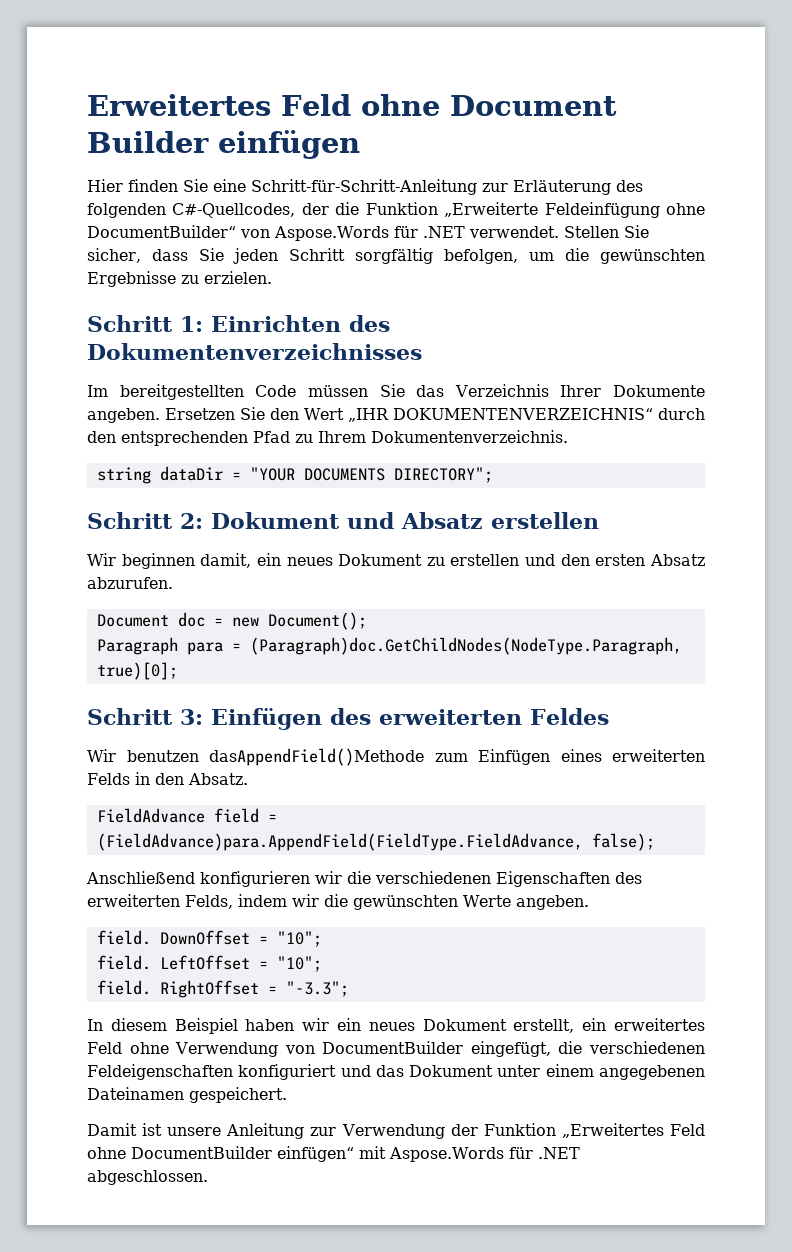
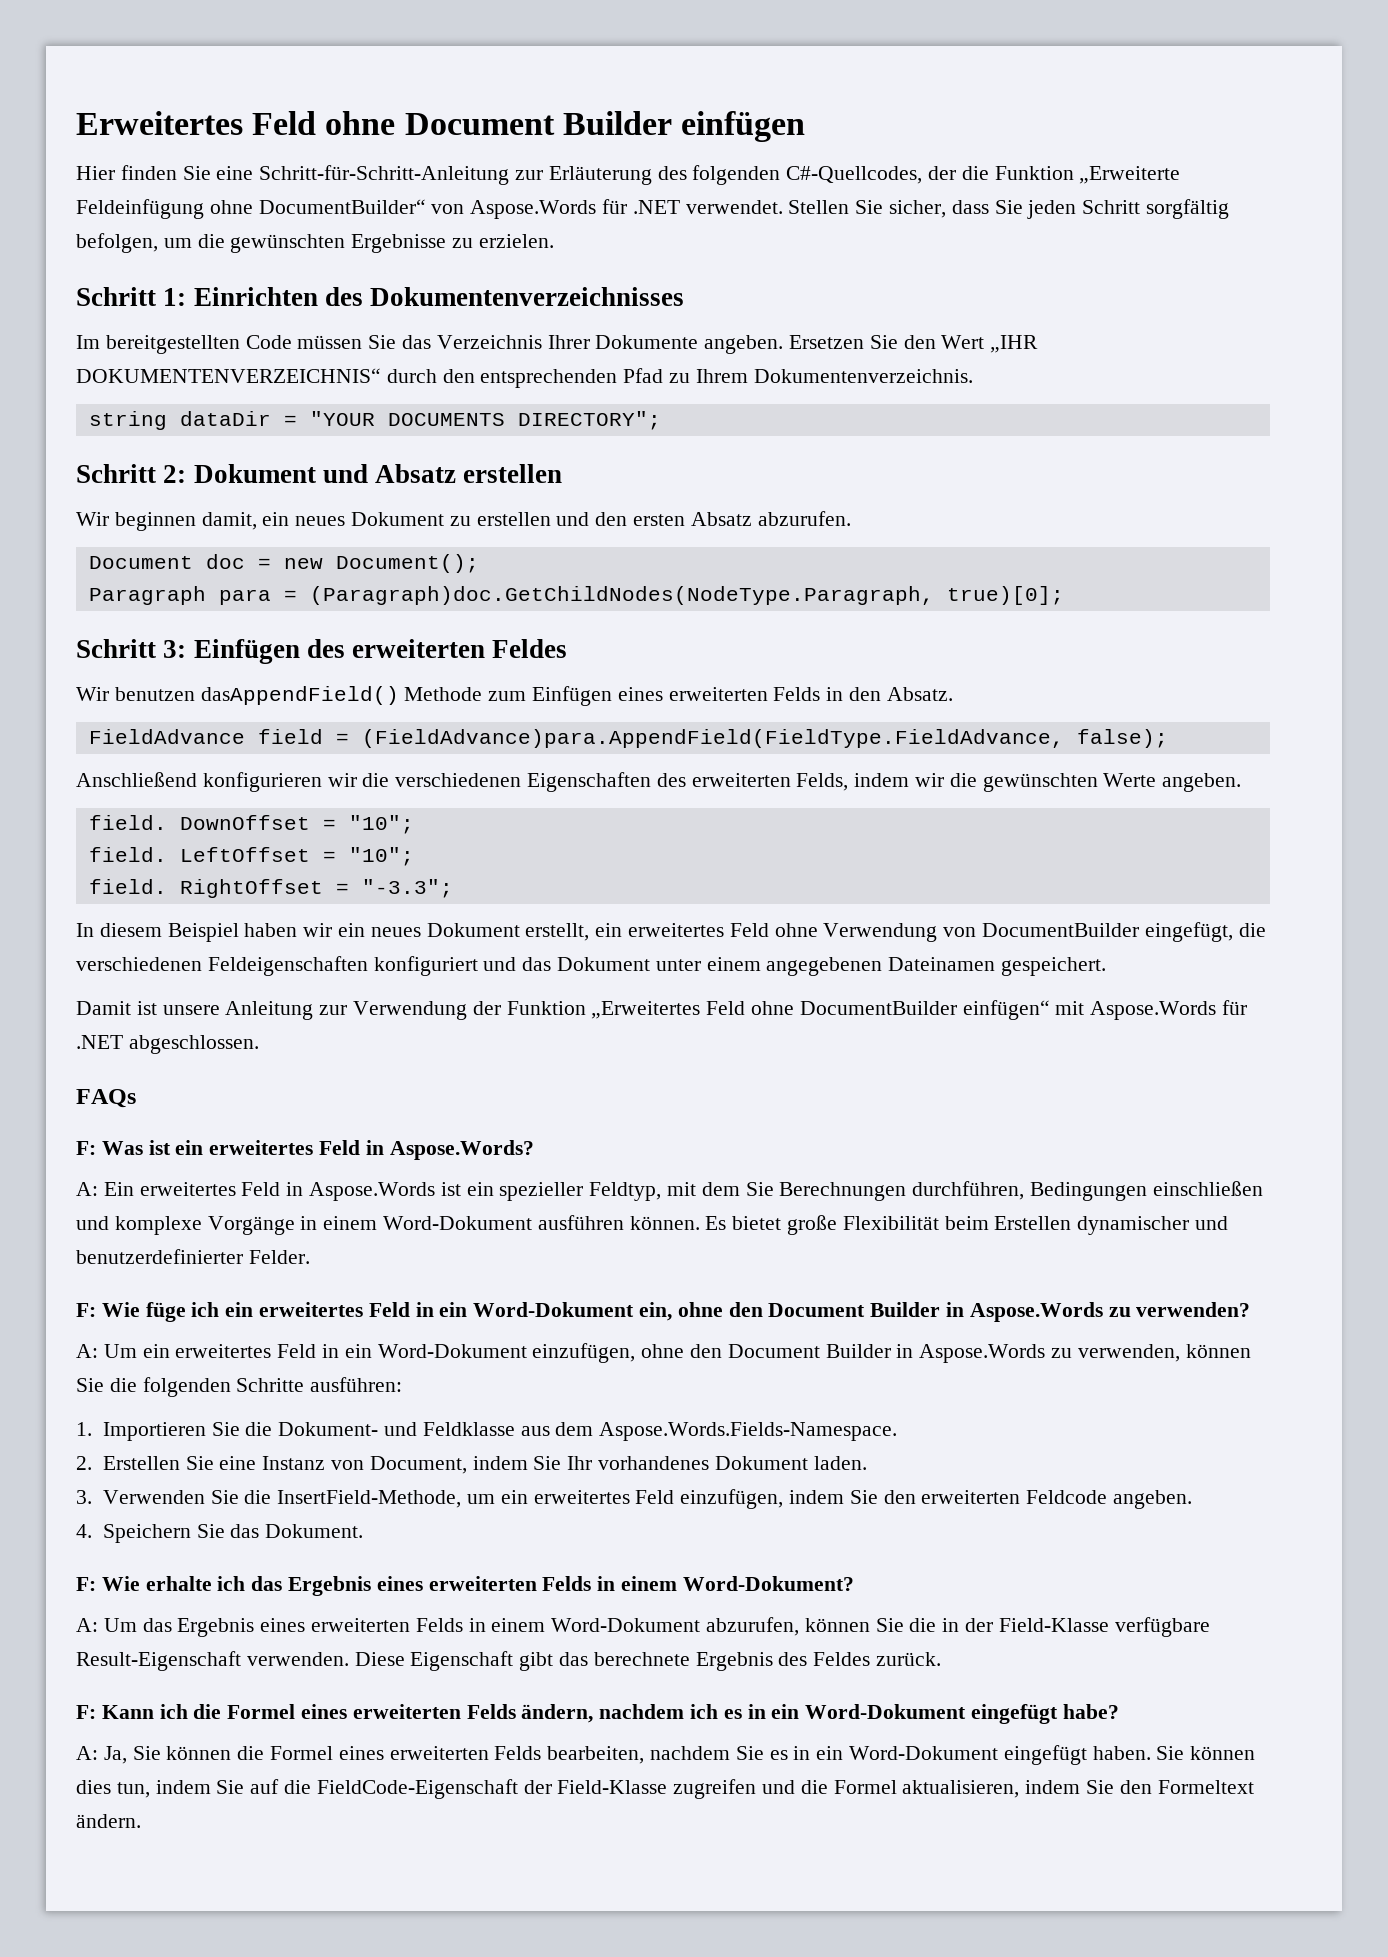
[209,748,424,766] dasAppendField()Methode -> [200,686,483,705] dasAppendField() Methode
(208, 1177) none -> [76,1089,136,1108] [76,1140,534,1160] [76,1181,1263,1201] [76,1215,1229,1235] [76,1249,310,1264] [76,1302,1251,1322] [76,1343,1251,1363] [76,1377,403,1397] [76,1422,898,1441] [76,1456,867,1474] [76,1489,1193,1509] [76,1524,364,1543] [76,1576,854,1596] [76,1617,1210,1637] [76,1651,942,1671] [76,1704,1119,1724] [76,1745,1256,1765] [76,1779,1254,1799] [76,1814,141,1828] // FAQs // F: Was ist ein erweitertes Feld in Aspose.Words? // A: Ein erweitertes Feld in Aspose.Words ist ein spezieller Feldtyp, mit dem Sie Berechnungen durchführen, Bedingungen einschließen und komplexe Vorgänge in einem Word-Dokument ausführen können. Es bietet große Flexibilität beim Erstellen dynamischer und benutzerdefinierter Felder. // F: Wie füge ich ein erweitertes Feld in ein Word-Dokument ein, ohne den Document Builder in Aspose.Words zu verwenden? // A: Um ein erweitertes Feld in ein Word-Dokument einzufügen, ohne den Document Builder in Aspose.Words zu verwenden, können Sie die folgenden Schritte ausführen: // 1. Importieren Sie die Dokument- und Feldklasse aus dem Aspose.Words.Fields-Namespace. // 2. Erstellen Sie eine Instanz von Document, indem Sie Ihr vorhandenes Dokument laden. // 3. Verwenden Sie die InsertField-Methode, um ein erweitertes Feld einzufügen, indem Sie den erweiterten Feldcode angeben. // 4. Speichern Sie das Dokument. // F: Wie erhalte ich das Ergebnis eines erweiterten Felds in einem Word-Dokument? // A: Um das Ergebnis eines erweiterten Felds in einem Word-Dokument abzurufen, können Sie die in der Field-Klasse verfügbare Result-Eigenschaft verwenden. Diese Eigenschaft gibt das berechnete Ergebnis des Feldes zurück. // F: Kann ich die Formel eines erweiterten Felds ändern, nachdem ich es in ein Word-Dokument eingefügt habe? // A: Ja, Sie können die Formel eines erweiterten Felds bearbeiten, nachdem Sie es in ein Word-Dokument eingefügt haben. Sie können dies tun, indem Sie auf die FieldCode-Eigenschaft der Field-Klasse zugreifen und die Formel aktualisieren, indem Sie den Formeltext ändern.

